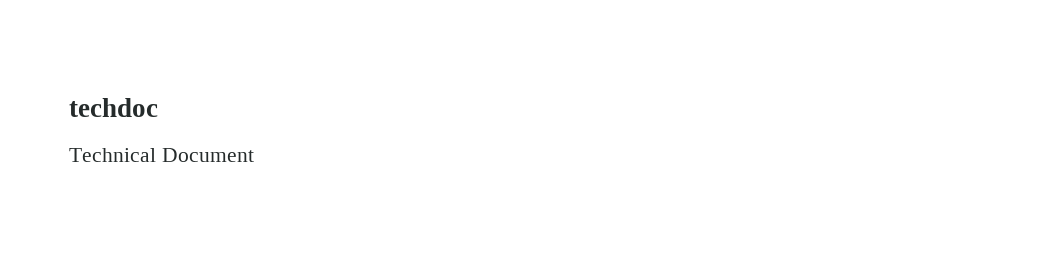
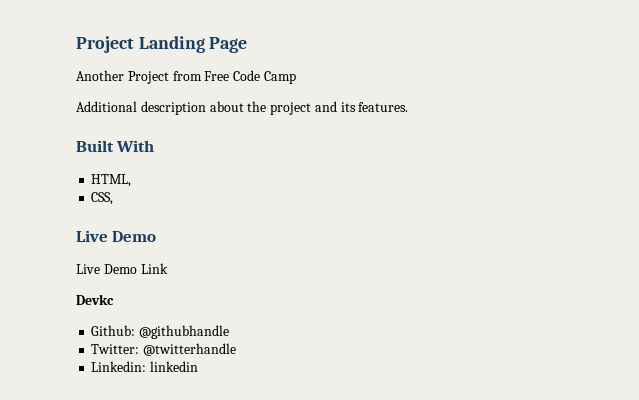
[69,98,158,117] [69,148,254,162] techdoc // Technical Document -> [76,36,248,53] [76,70,296,84] [76,101,409,115] [76,140,155,152] [91,174,132,187] [91,192,114,205] [76,230,157,242] [76,263,168,274] [76,294,114,305] [91,325,230,339] [91,343,237,356] [91,361,199,372] Project Landing Page // Another Project from Free Code Camp // Additional description about the project and its features. // Built With // HTML, // CSS, // Live Demo // Live Demo Link // Devkc // Github: @githubhandle // Twitter: @twitterhandle // Linkedin: linkedin

